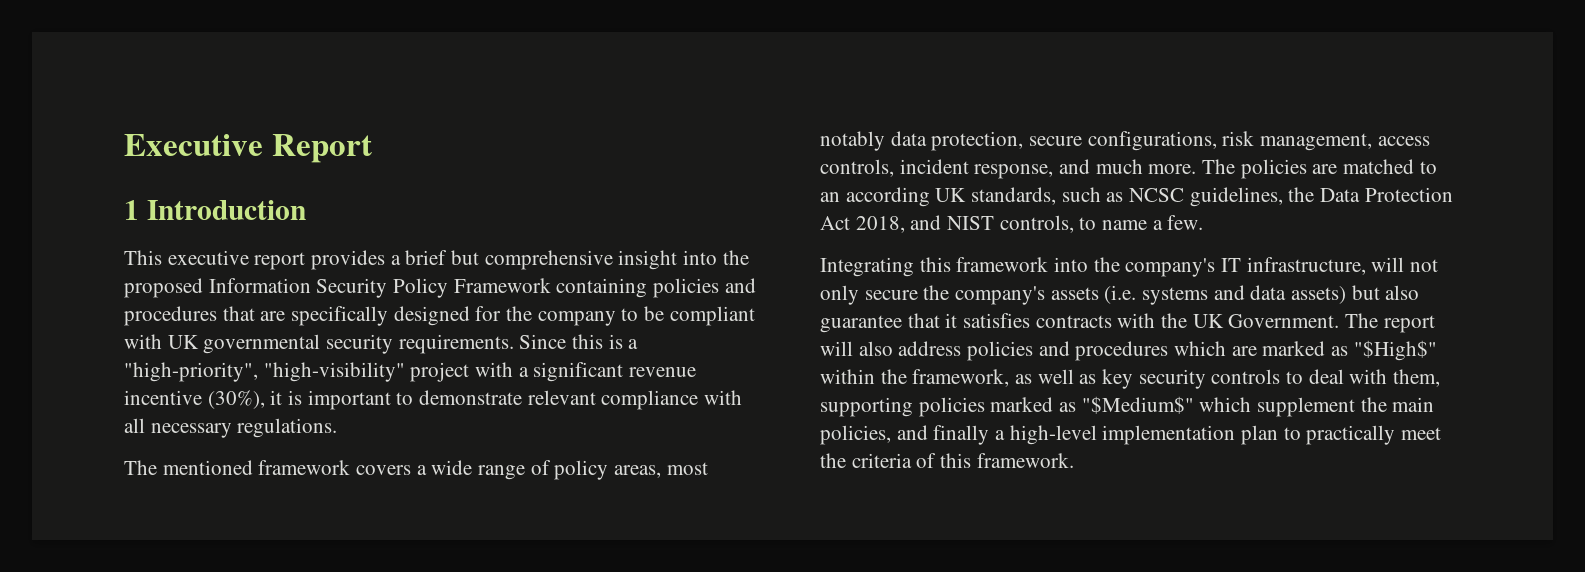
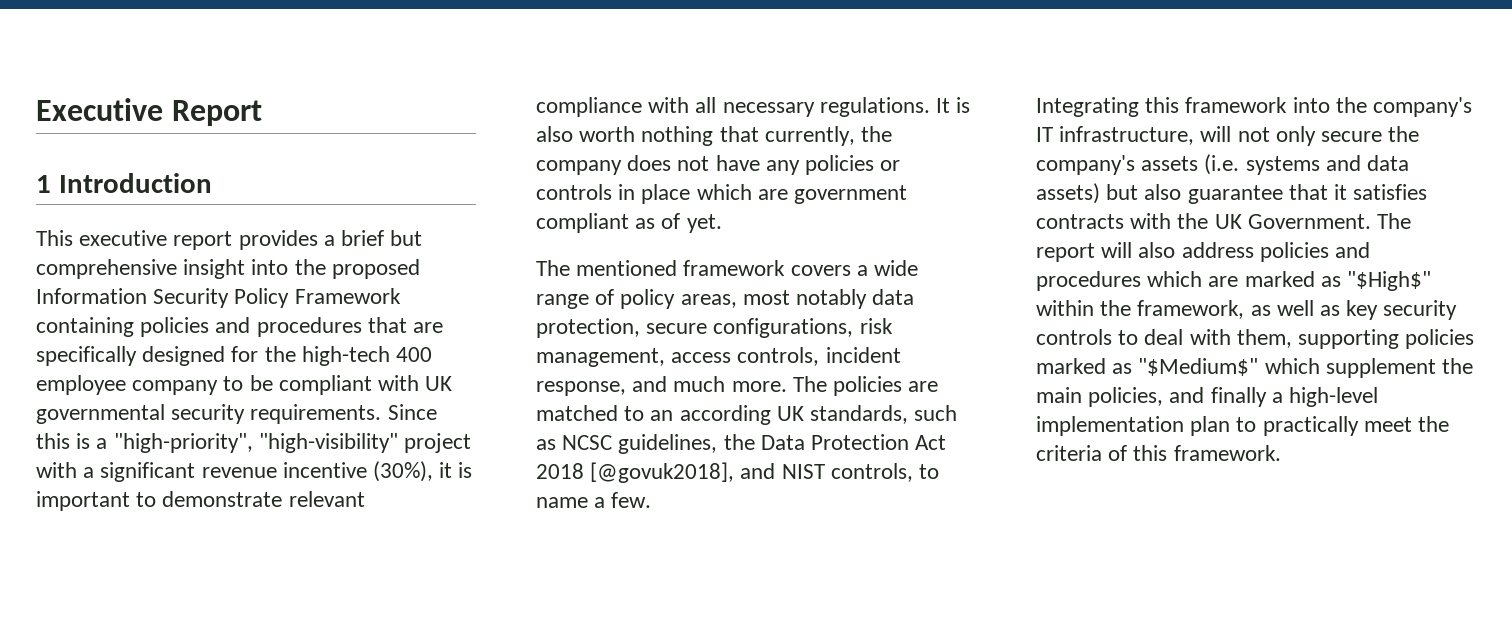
(533, 313) none -> [301,346,433,366] [36,375,126,395] high-tech 400 employee
(338, 428) none -> [936,97,971,113] [536,126,893,146] [536,155,901,175] [536,184,908,204] [536,213,722,233] It is also worth nothing that currently, the company does not have any policies or controls in place which are government compliant as of yet.
[855,216,905,233] 2018, -> [536,462,735,483] 2018 [@govuk2018],

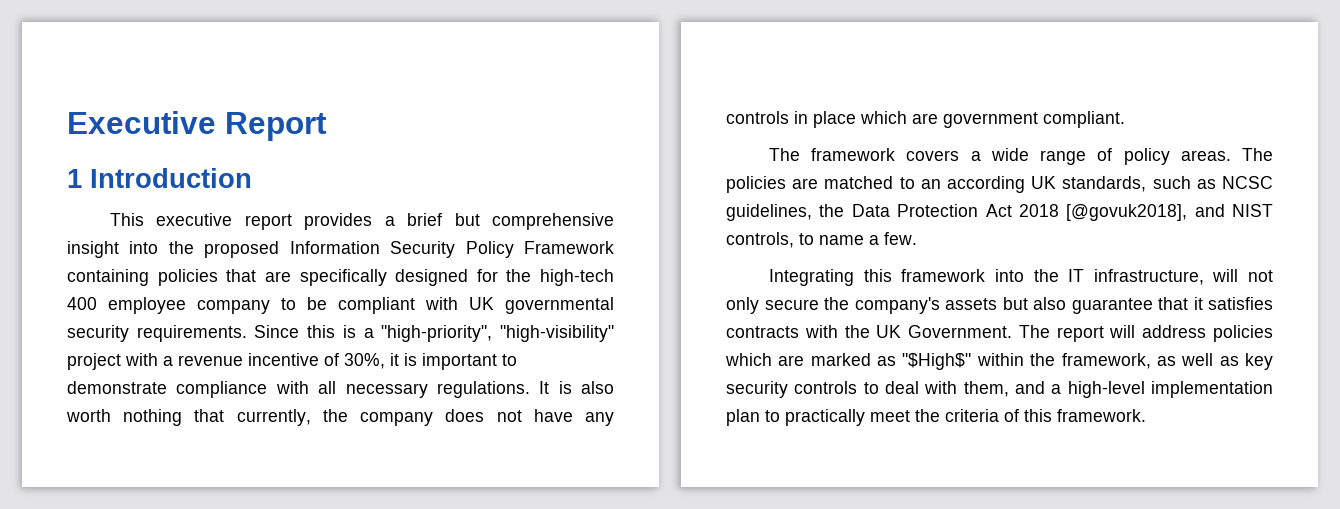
[215,317,362,337] and procedures -> (218, 277) none
[100,462,196,482] significant -> (173, 361) none
[373,461,434,482] (30%), -> [324,353,385,369] of 30%,
[288,491,365,507] relevant -> (167, 387) none
[805,155,901,175] policies or -> (614, 419) none
[536,213,722,233] [536,260,678,276] compliant as of yet. // The mentioned -> [1043,111,1125,128] [769,148,801,161] compliant. // The
[680,289,915,309] [536,318,893,338] [536,347,901,367] [536,376,787,396] areas, most notably data protection, secure configurations, risk management, access controls, incident response, and much more. -> [1180,150,1231,161] areas.
[1373,97,1473,117] company's -> (1059, 275) none
[1204,154,1410,175] [1036,183,1100,204] (i.e. systems and data assets) -> (997, 304) none
[1138,242,1176,258] also -> (1136, 331) none
[1335,242,1371,258] [1036,271,1141,291] and procedures -> (1273, 333) none
[1298,329,1475,349] [1036,358,1474,378] [1036,387,1267,407] supporting policies marked as "$Medium$" which supplement the main policies, and finally -> [1015,381,1045,394] and

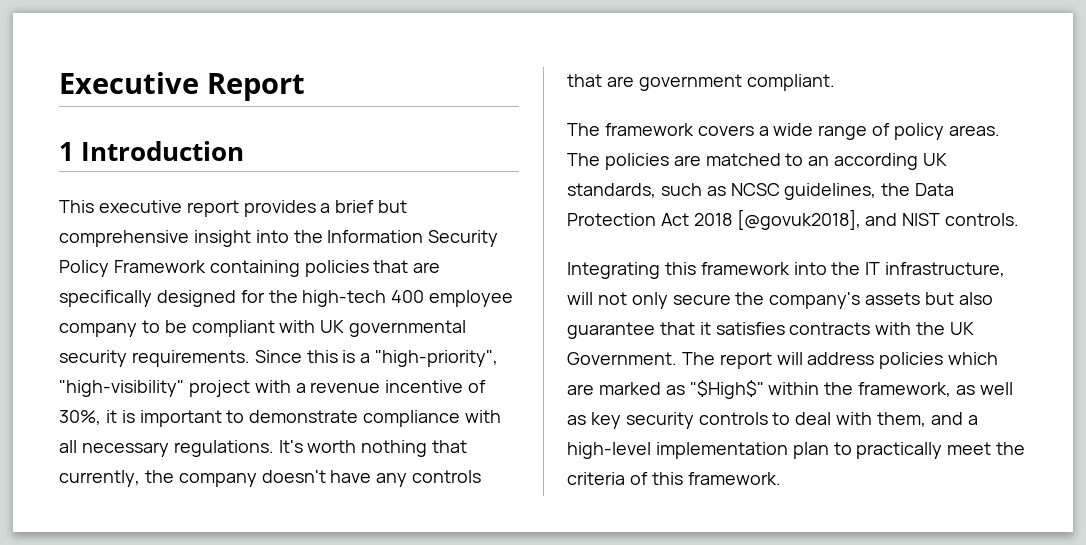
[204,241,280,258] proposed -> (323, 236) none
[539,381,614,394] It is also -> [278,440,303,453] It's
[445,409,522,422] does not -> [261,470,326,483] doesn't
[794,111,907,128] in place which -> [567,74,602,87] that
[726,232,917,248] controls, to name a few. -> [945,213,1020,226] controls.

